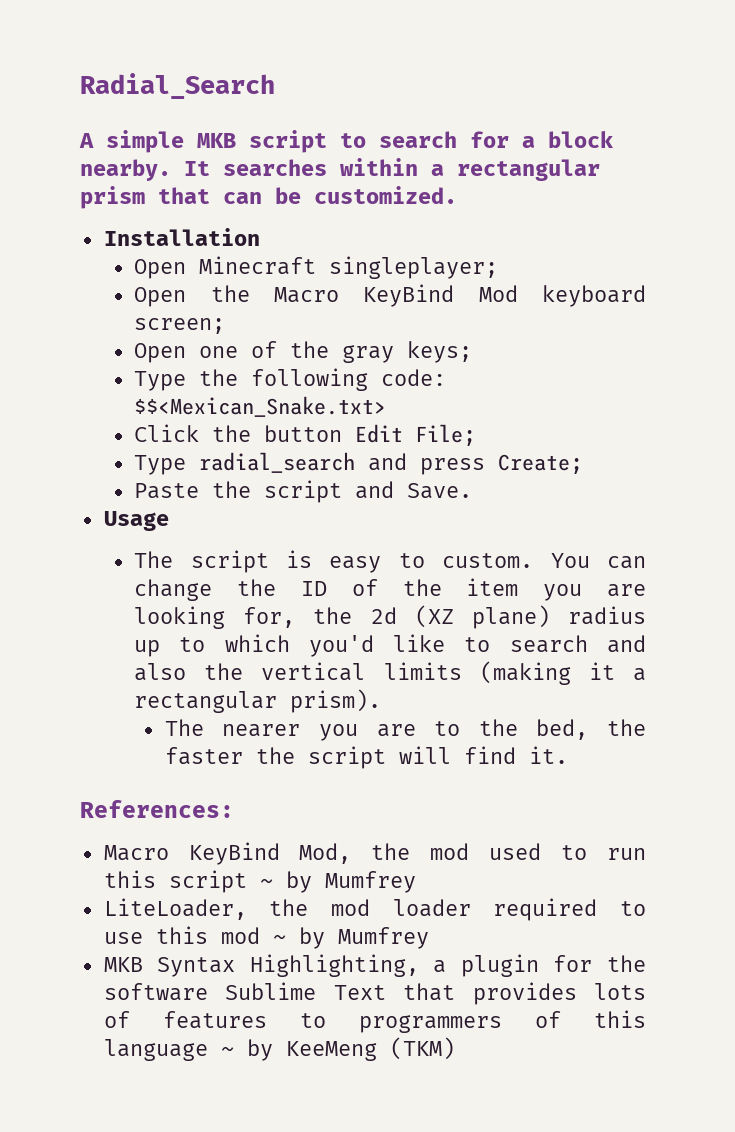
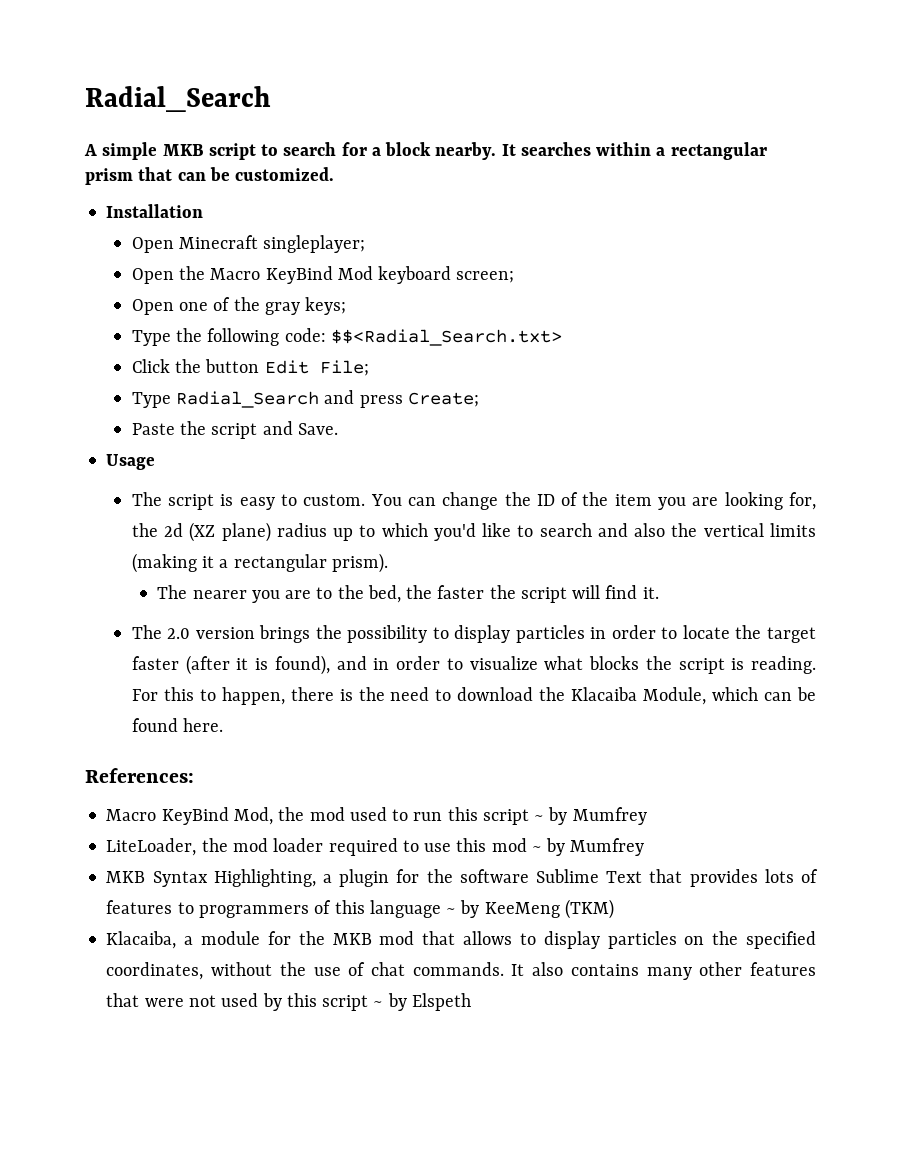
[134,396,387,417] $$<Mexican_Snake.txt> -> [330,329,562,346] $$<Radial_Search.txt>
[199,452,356,473] radial_search -> [176,391,320,408] Radial_Search
(568, 755) none -> [131,625,816,643] [131,655,816,675] [131,687,816,705] [131,718,224,732] // The 2.0 version brings the possibility to display particles in order to locate the target faster (after it is found), and in order to visualize what blocks the script is reading. For this to happen, there is the need to download the Klacaiba Module, which can be found here.
(455, 1048) none -> [106,931,816,949] [106,962,816,980] [106,993,471,1011] // Klacaiba, a module for the MKB mod that allows to display particles on the specified coordinates, without the use of chat commands. It also contains many other features that were not used by this script ~ by Elspeth

